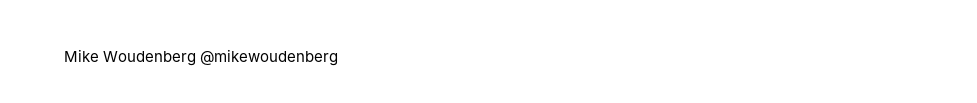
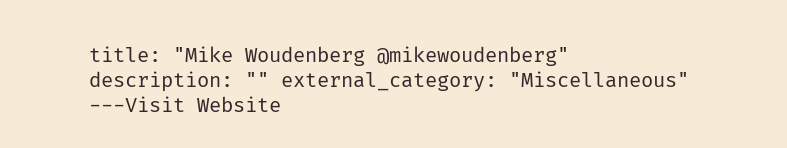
[64,49,339,66] Mike Woudenberg @mikewoudenberg -> [89,46,569,66] [89,71,689,92] [89,96,281,112] title: "Mike Woudenberg @mikewoudenberg" description: "" external_category: "Miscellaneous" ---Visit Website

